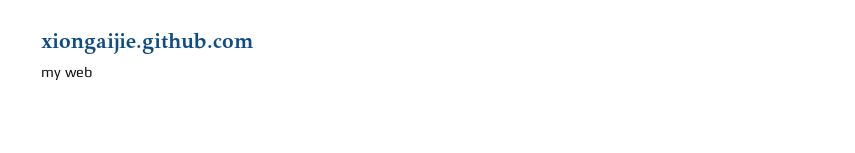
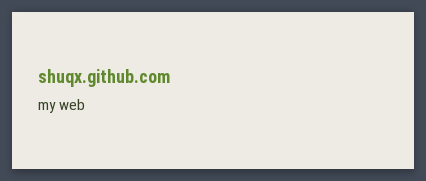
[41,33,254,54] xiongaijie.github.com -> [38,69,170,87] shuqx.github.com

